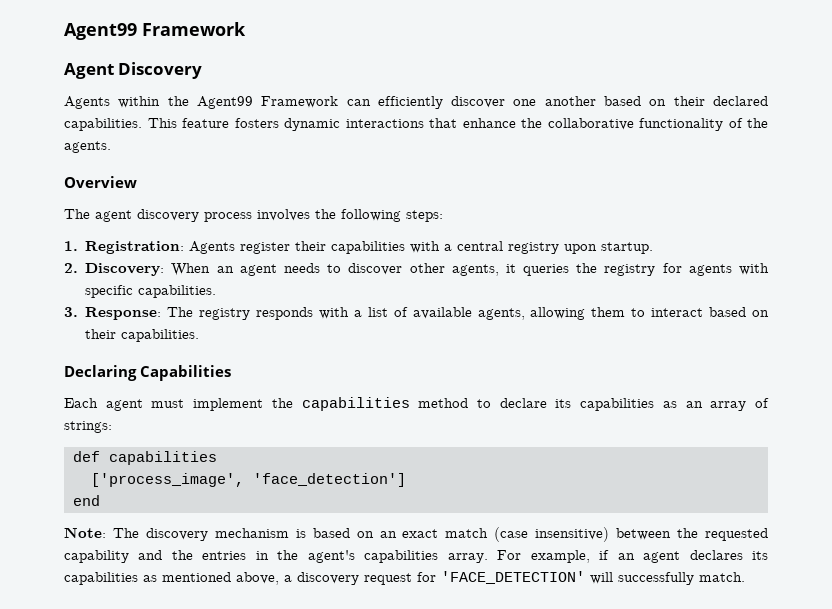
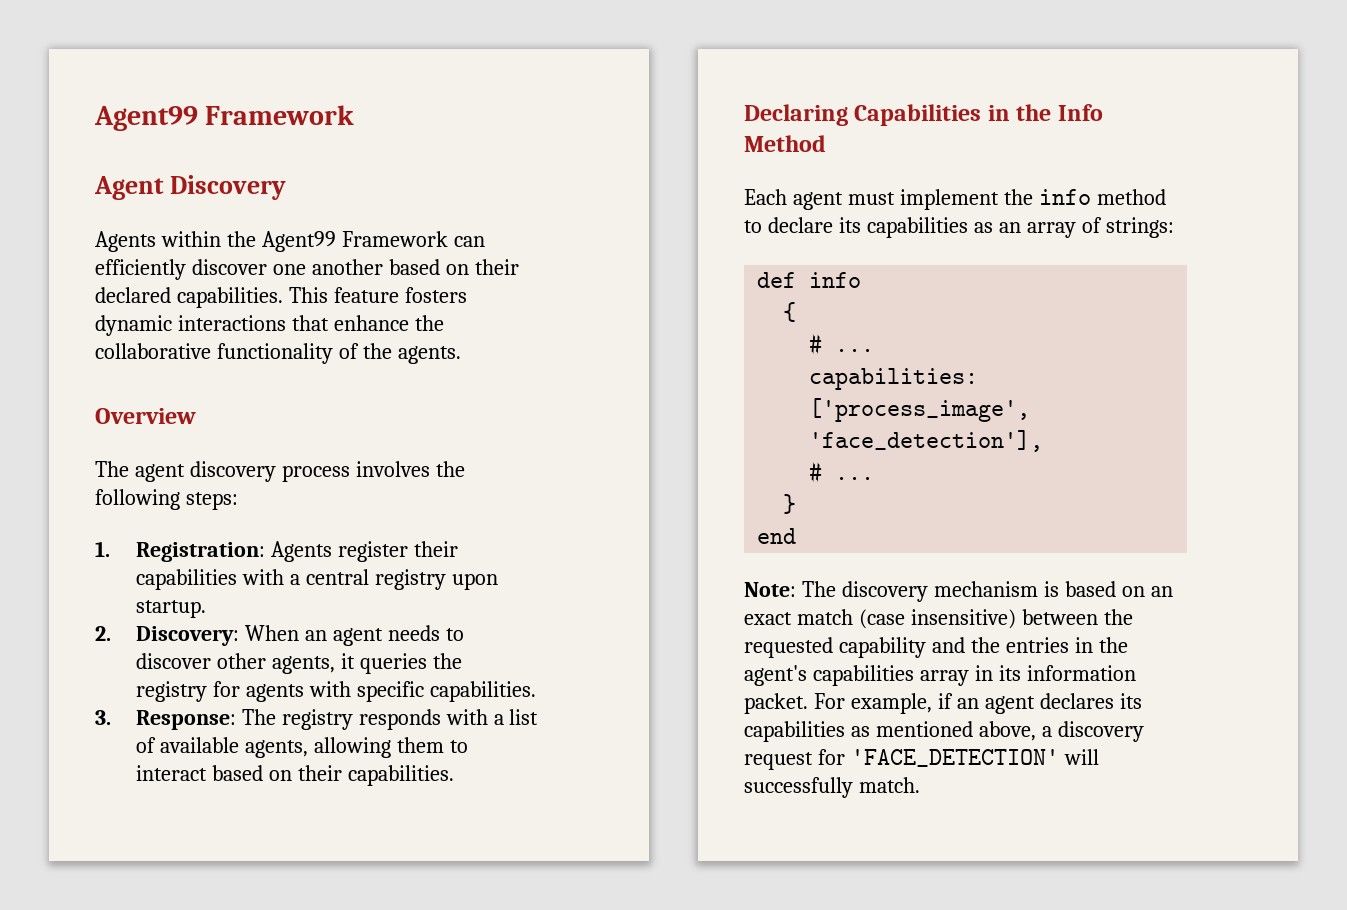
(232, 373) none -> [987,104,1103,121] [744,135,826,152] in the Info Method
[301,397,410,411] capabilities -> [1038,189,1091,205] info
[108,451,217,465] [90,473,406,487] capabilities // ['process_image', 'face_detection'] -> [809,272,862,288] [783,302,797,322] [809,333,875,355] [809,368,979,390] [809,398,1031,422] [809,430,1044,452] [809,461,875,483] [783,494,797,514] info // { // # ... // capabilities: ['process_image', 'face_detection'], // # ... // }
[447,553,488,563] array. -> [919,665,1136,686] [744,693,808,714] array in its information packet.

